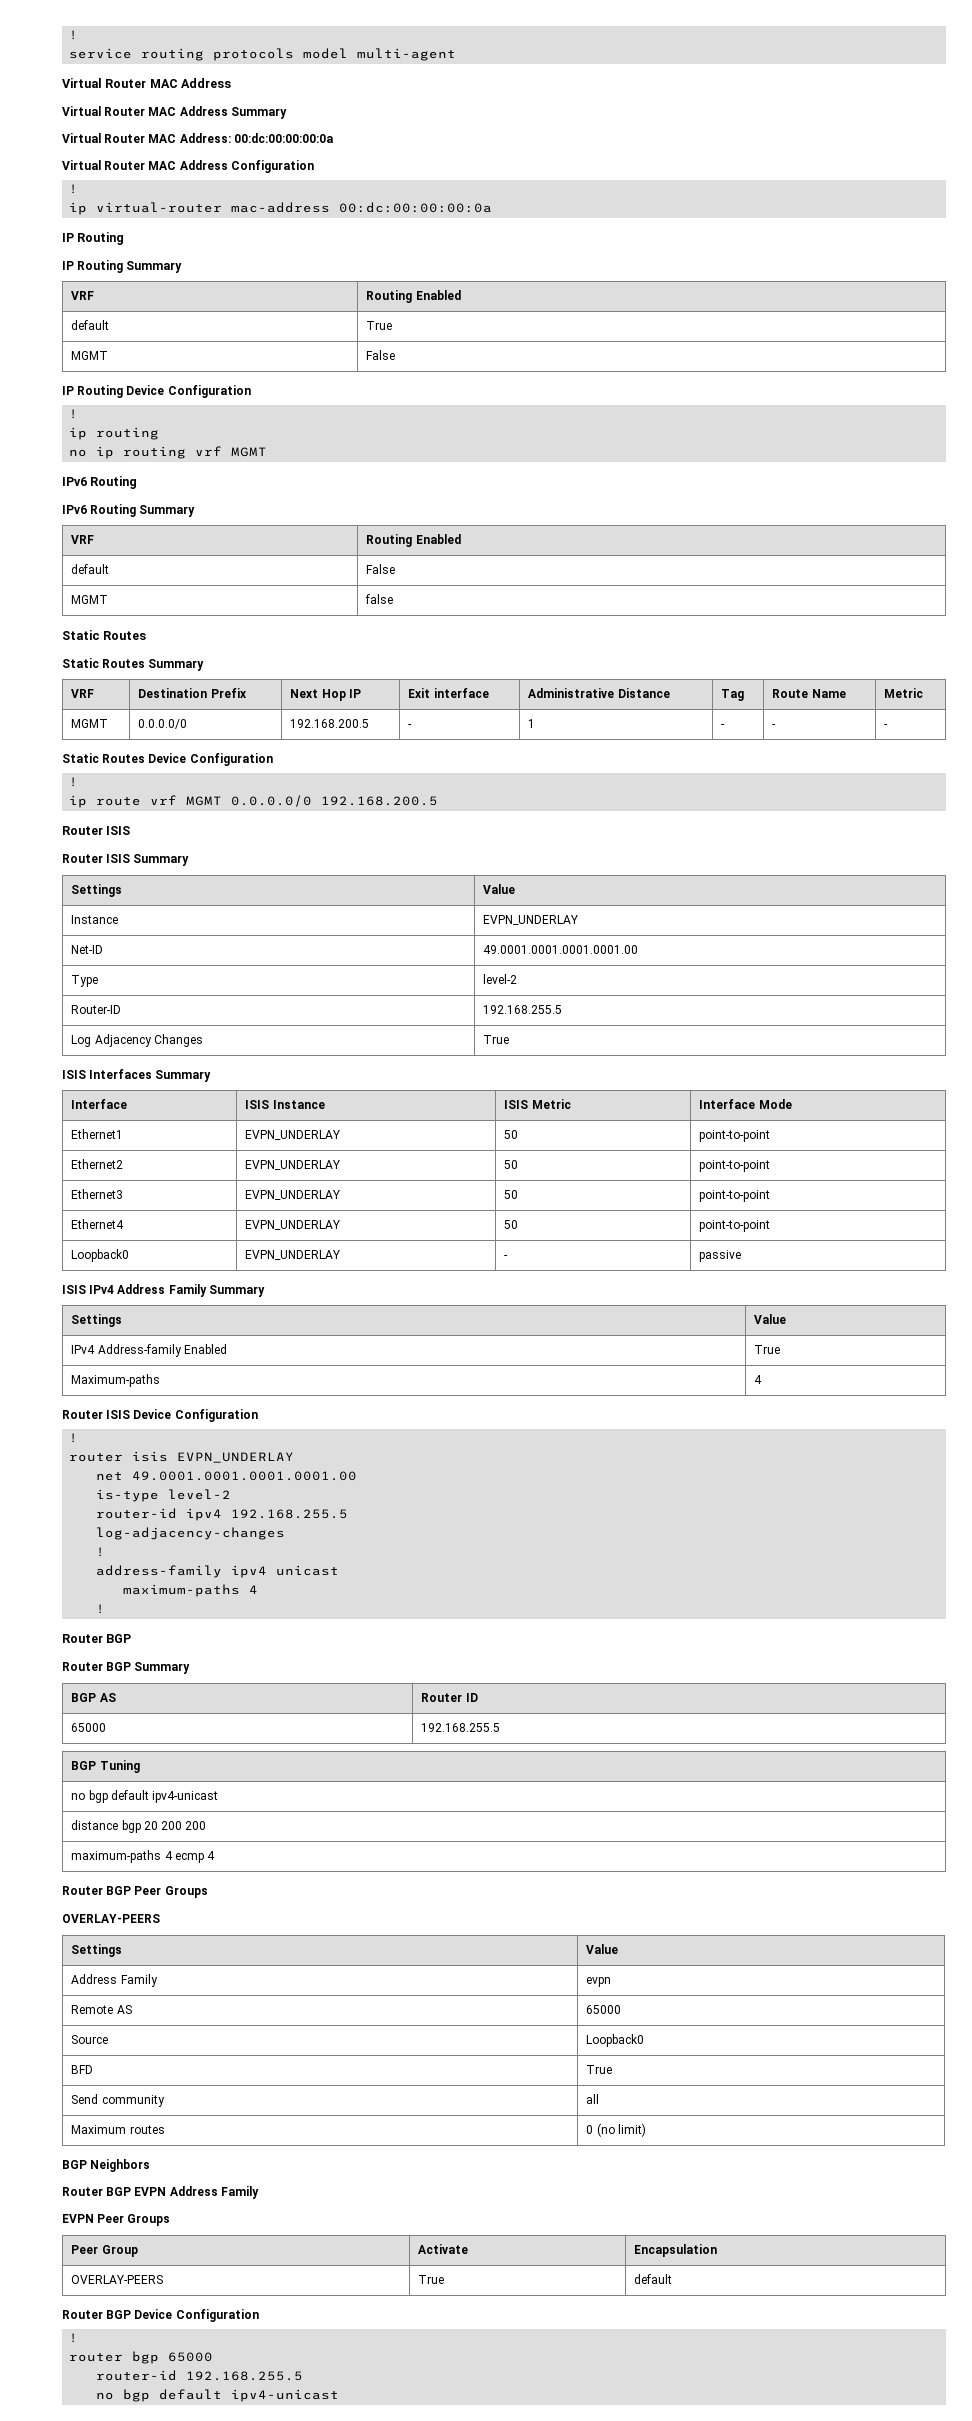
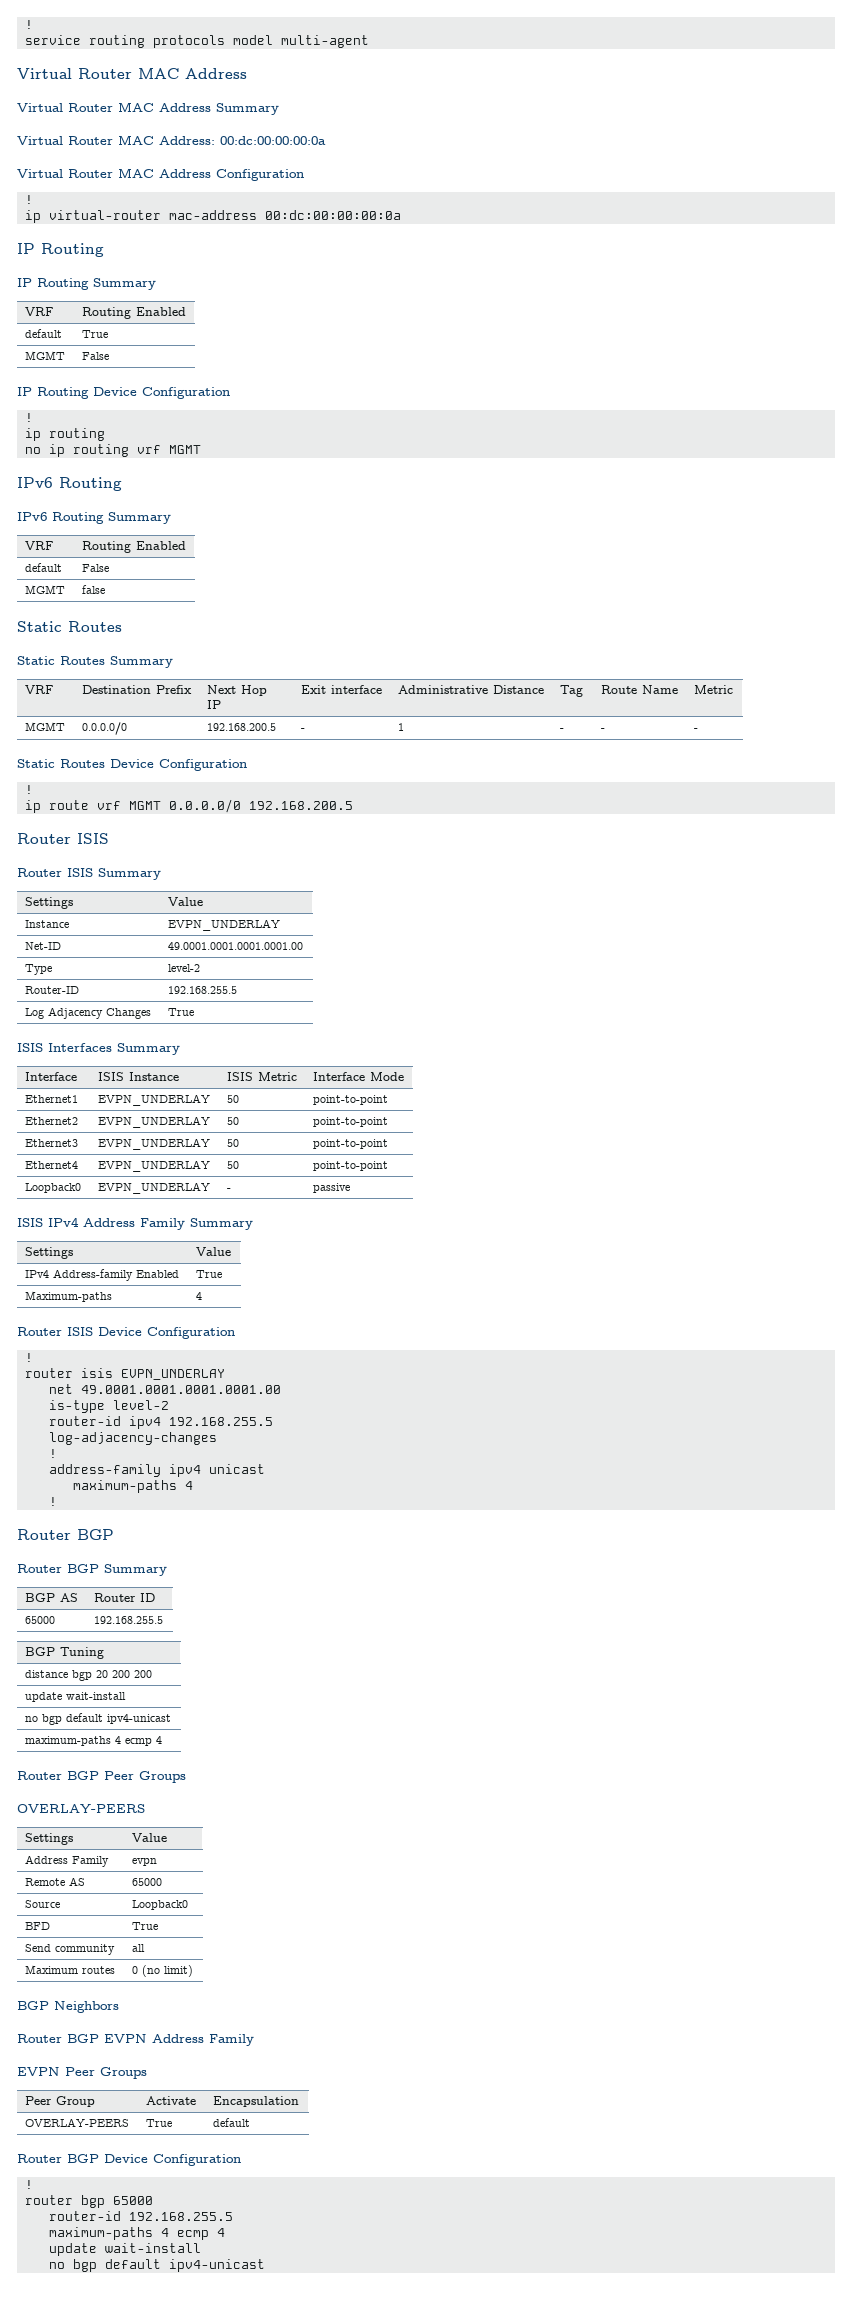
[71,1790,219,1803] // no bgp default ipv4-unicast -> (105, 1653) none
(207, 1825) none -> [25,1692,127,1702] [25,1713,172,1725] // update wait-install // no bgp default ipv4-unicast
(304, 2376) none -> [48,2227,225,2240] [48,2243,201,2256] // maximum-paths 4 ecmp 4 // update wait-install

